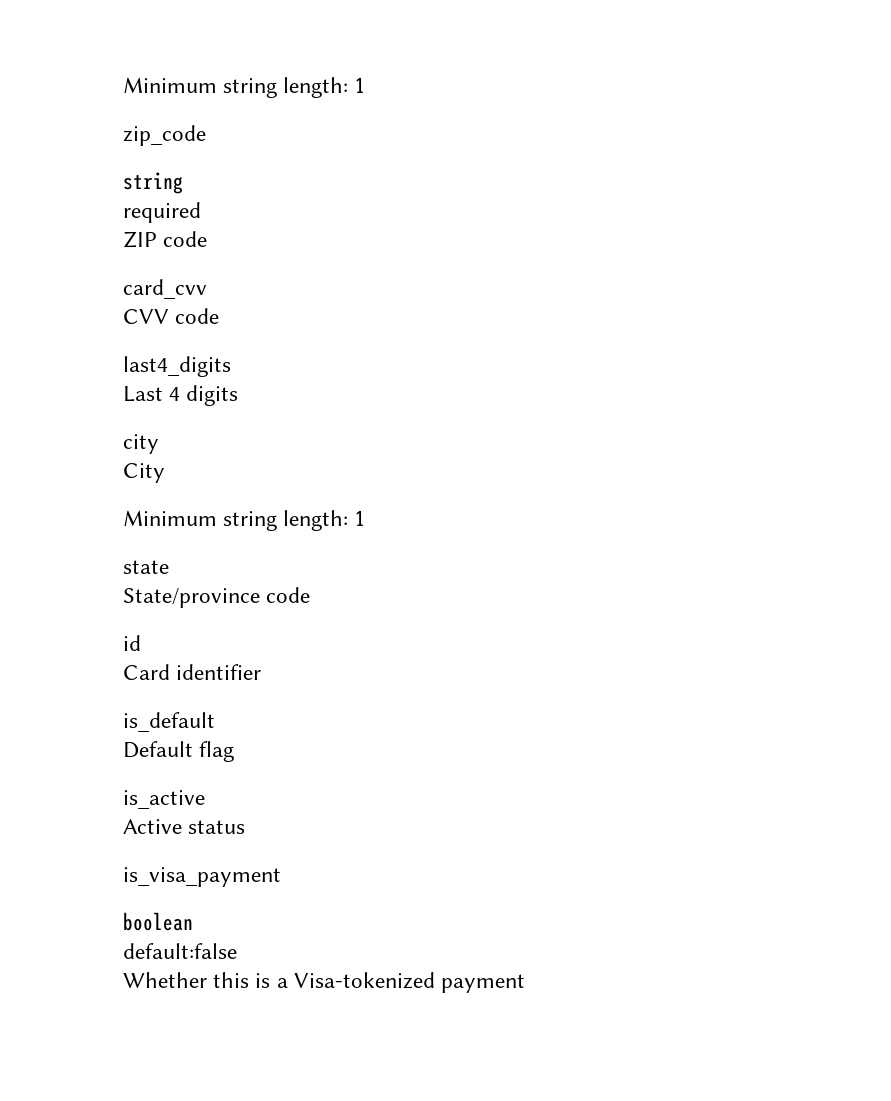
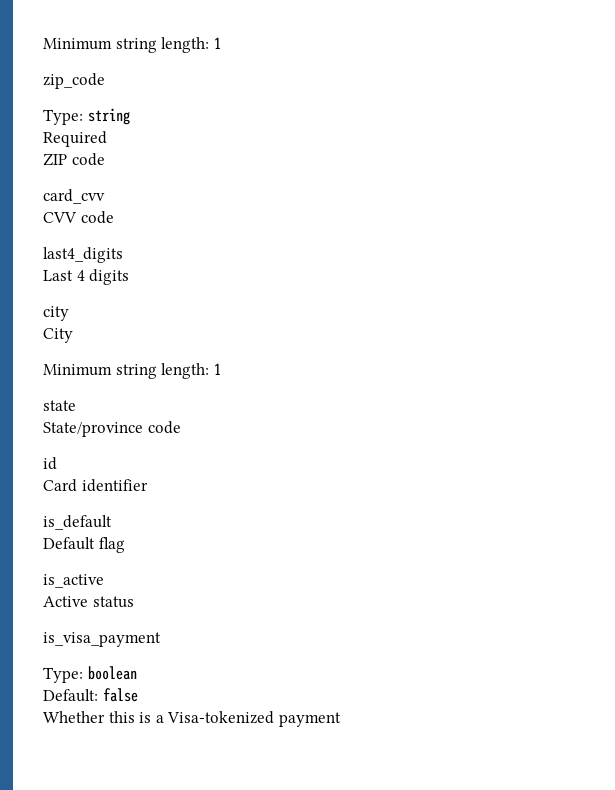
(206, 135) none -> [43,109,83,125] Type:
[123,202,201,223] required -> [43,131,107,147] Required
(281, 877) none -> [43,667,83,683] Type:
[123,943,237,959] default:false -> [43,688,138,702] Default: false

